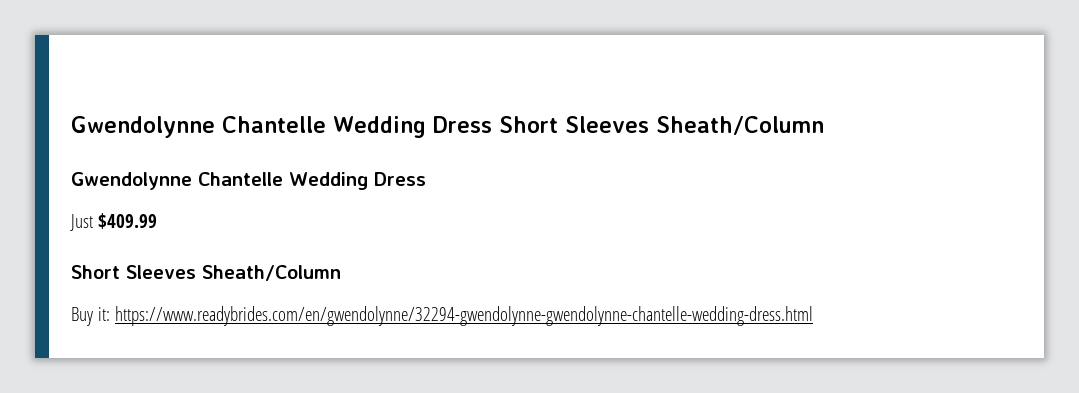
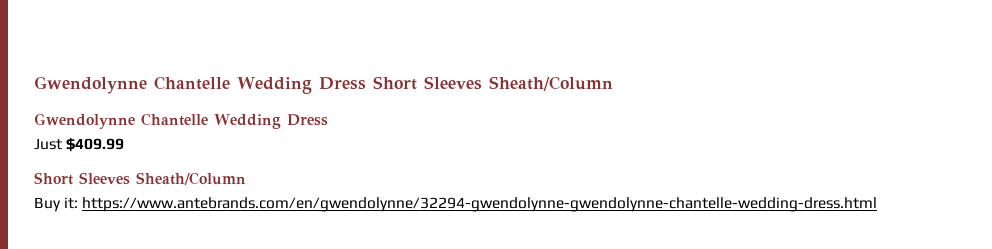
[114,306,813,326] https://www.readybrides.com/en/gwendolynne/32294-gwendolynne-gwendolynne-chantelle-wedding-dress.html -> [82,197,878,212] https://www.antebrands.com/en/gwendolynne/32294-gwendolynne-gwendolynne-chantelle-wedding-dress.html

